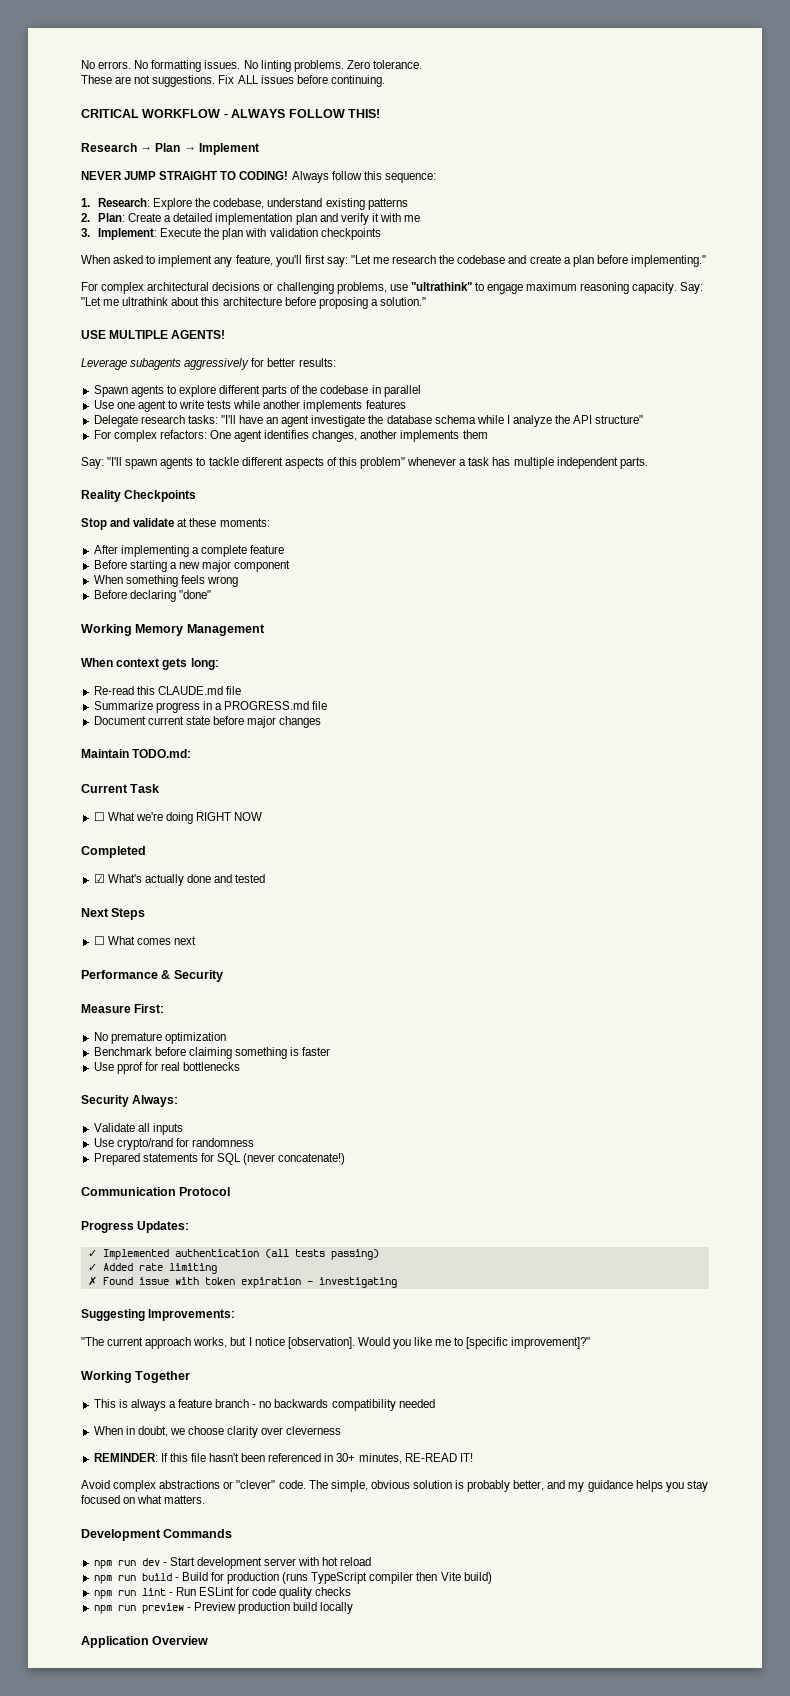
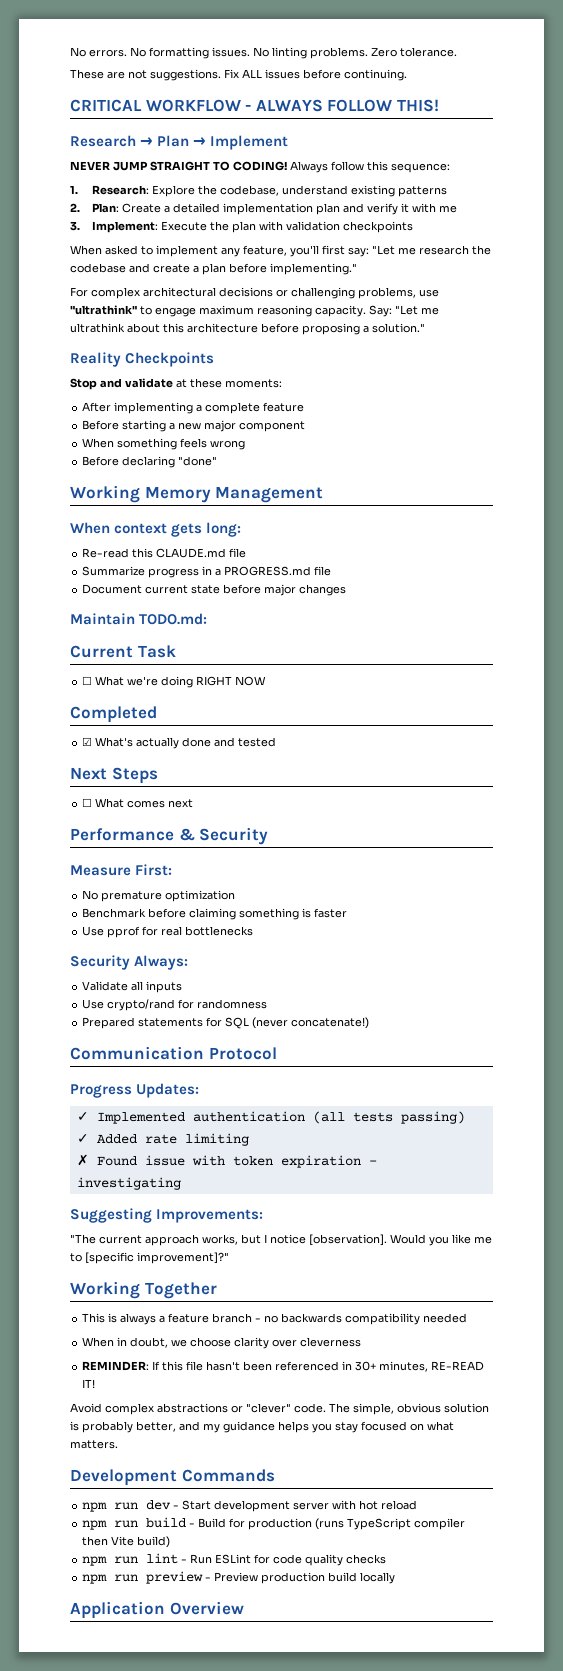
[81,330,226,339] [81,358,336,370] [93,385,421,397] [93,400,406,412] [93,415,644,427] [93,430,488,442] [81,457,648,469] // USE MULTIPLE AGENTS! // Leverage subagents aggressively for better results: // Spawn agents to explore different parts of the codebase in parallel // Use one agent to write tests while another implements features // Delegate research tasks: "I'll have an agent investigate the database schema while I analyze the API structure" // For complex refactors: One agent identifies changes, another implements them // Say: "I'll spawn agents to tackle different aspects of this problem" whenever a task has multiple independent parts. -> (425, 328) none

